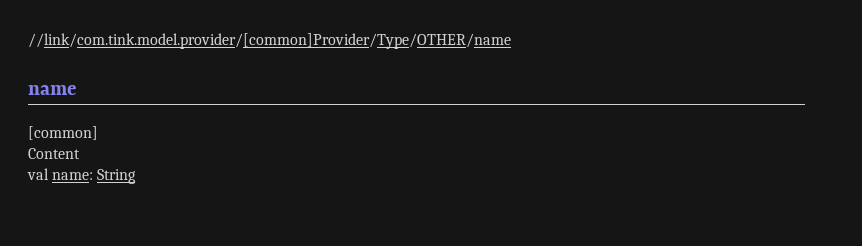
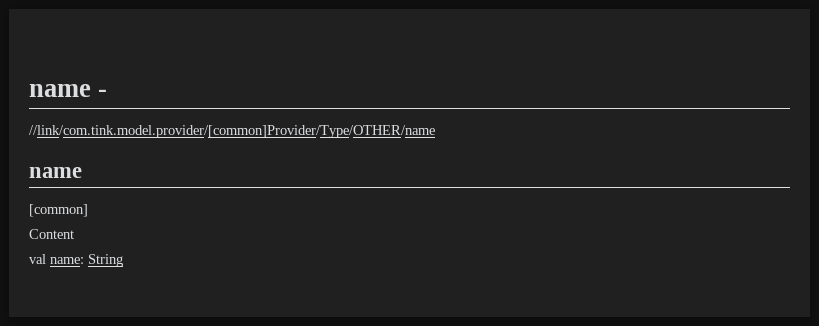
(28, 41) none -> [29,84,108,97] name - //

